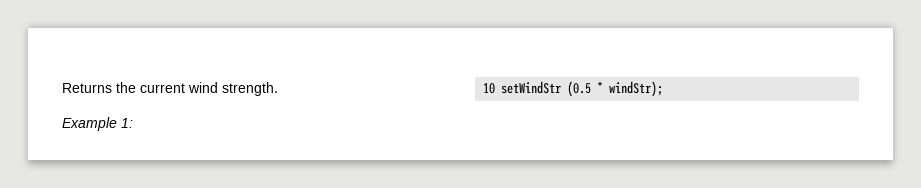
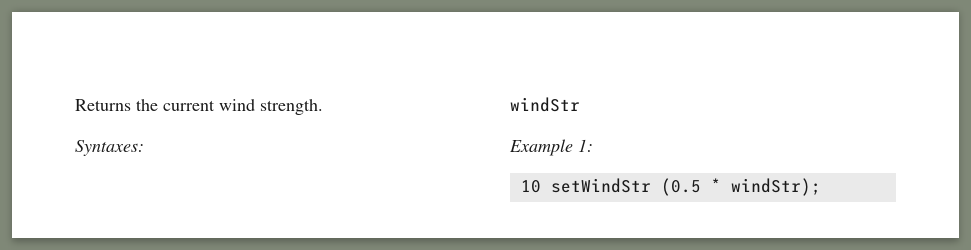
(278, 89) none -> [75,140,144,156] [510,97,580,112] // Syntaxes: // windStr

